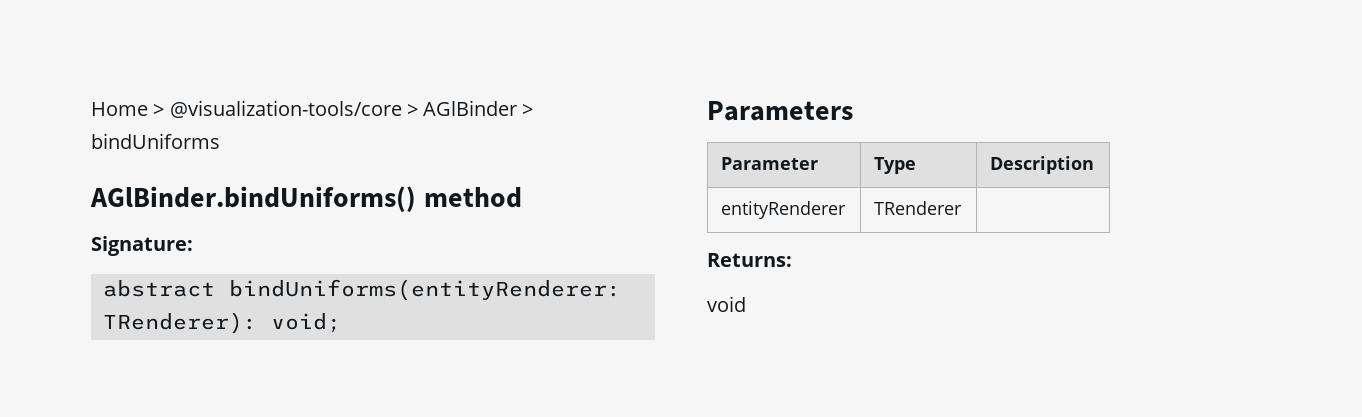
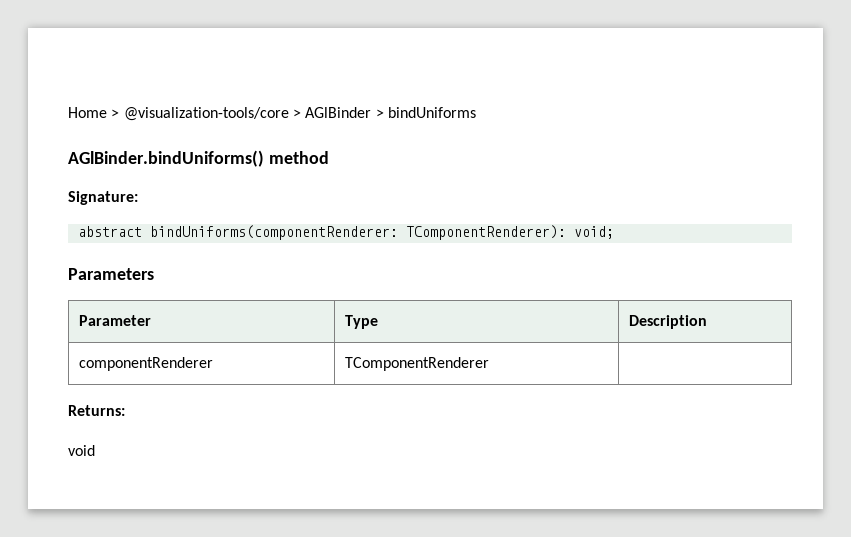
[228,279,621,301] [102,312,257,334] bindUniforms(entityRenderer: TRenderer): -> [149,225,566,240] bindUniforms(componentRenderer: TComponentRenderer):
[721,201,847,219] [874,201,963,215] entityRenderer | TRenderer -> [79,357,214,371] [345,357,490,371] componentRenderer | TComponentRenderer

